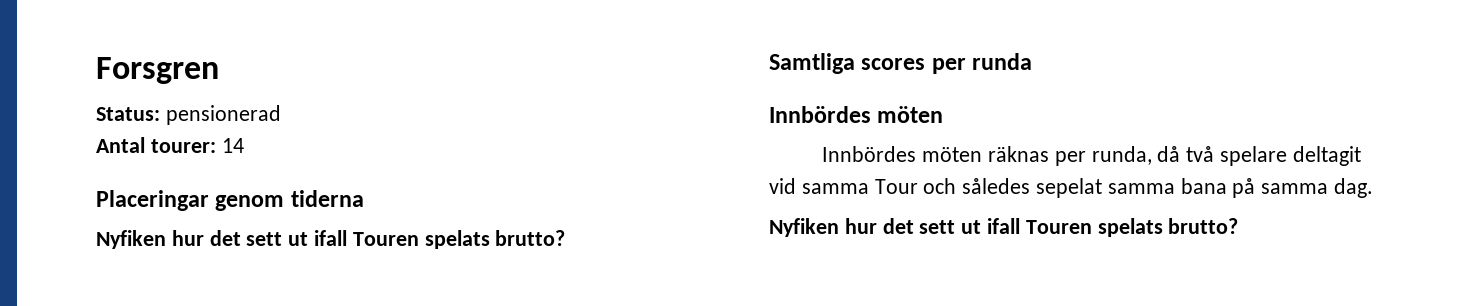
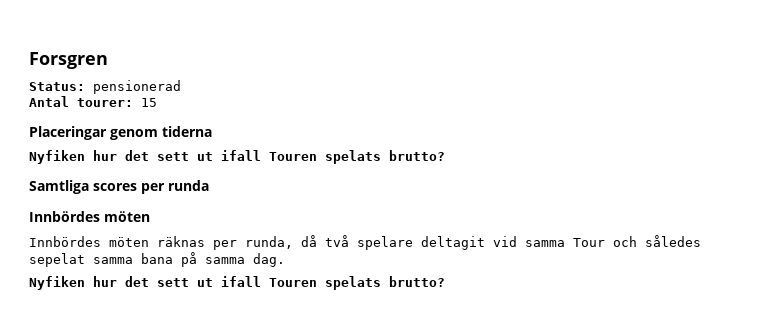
[221,138,244,153] 14 -> [141,98,157,107] 15

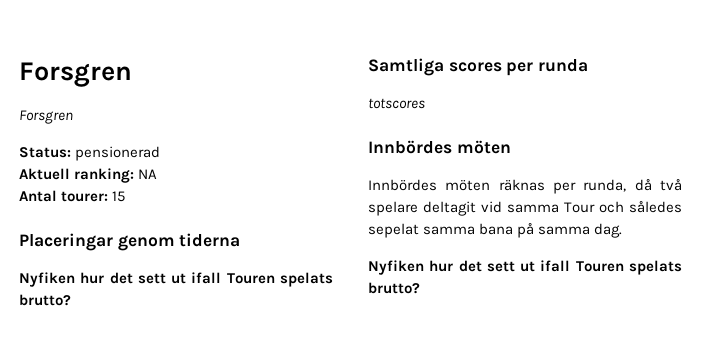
[29,52,108,69] Forsgren -> [19,62,132,87] [19,110,73,124] Forsgren // Forsgren
(181, 87) none -> [19,168,158,183] // Aktuell ranking: NA
(209, 185) none -> [368,98,425,109] // totscores

